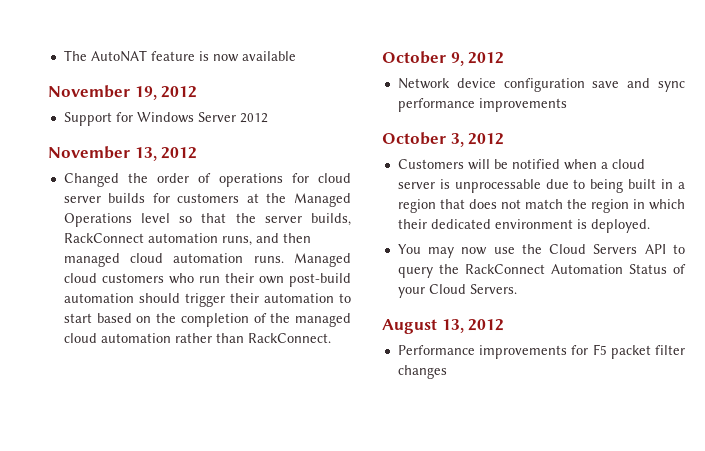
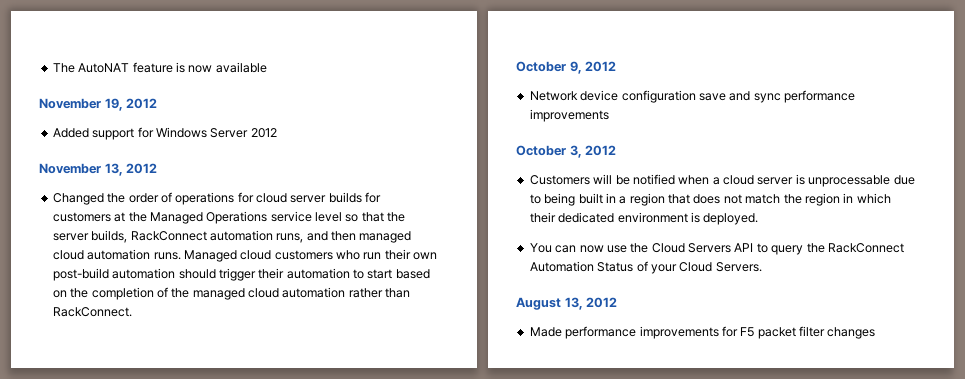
[63,112,112,126] Support -> [52,128,135,140] Added support
(132, 220) none -> [270,211,312,222] service
[428,247,455,258] may -> [555,245,577,253] can
[397,345,475,355] Performance -> [529,326,637,339] Made performance

